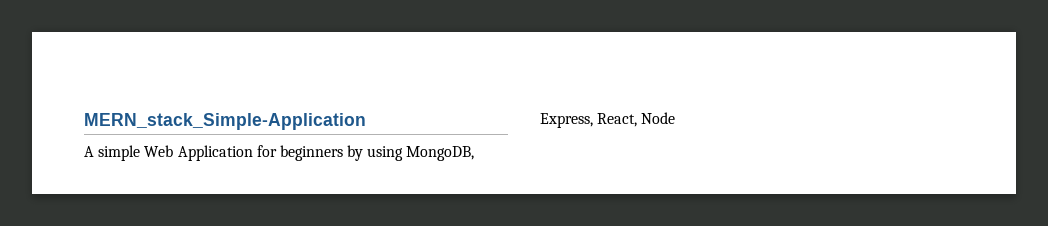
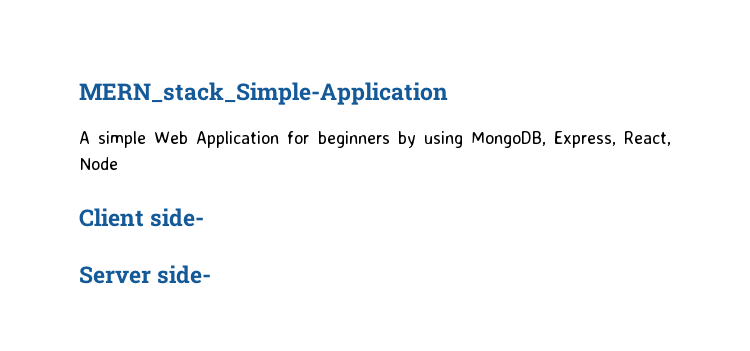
(676, 118) none -> [79,208,205,227] [79,265,212,284] // Client side- // Server side-

